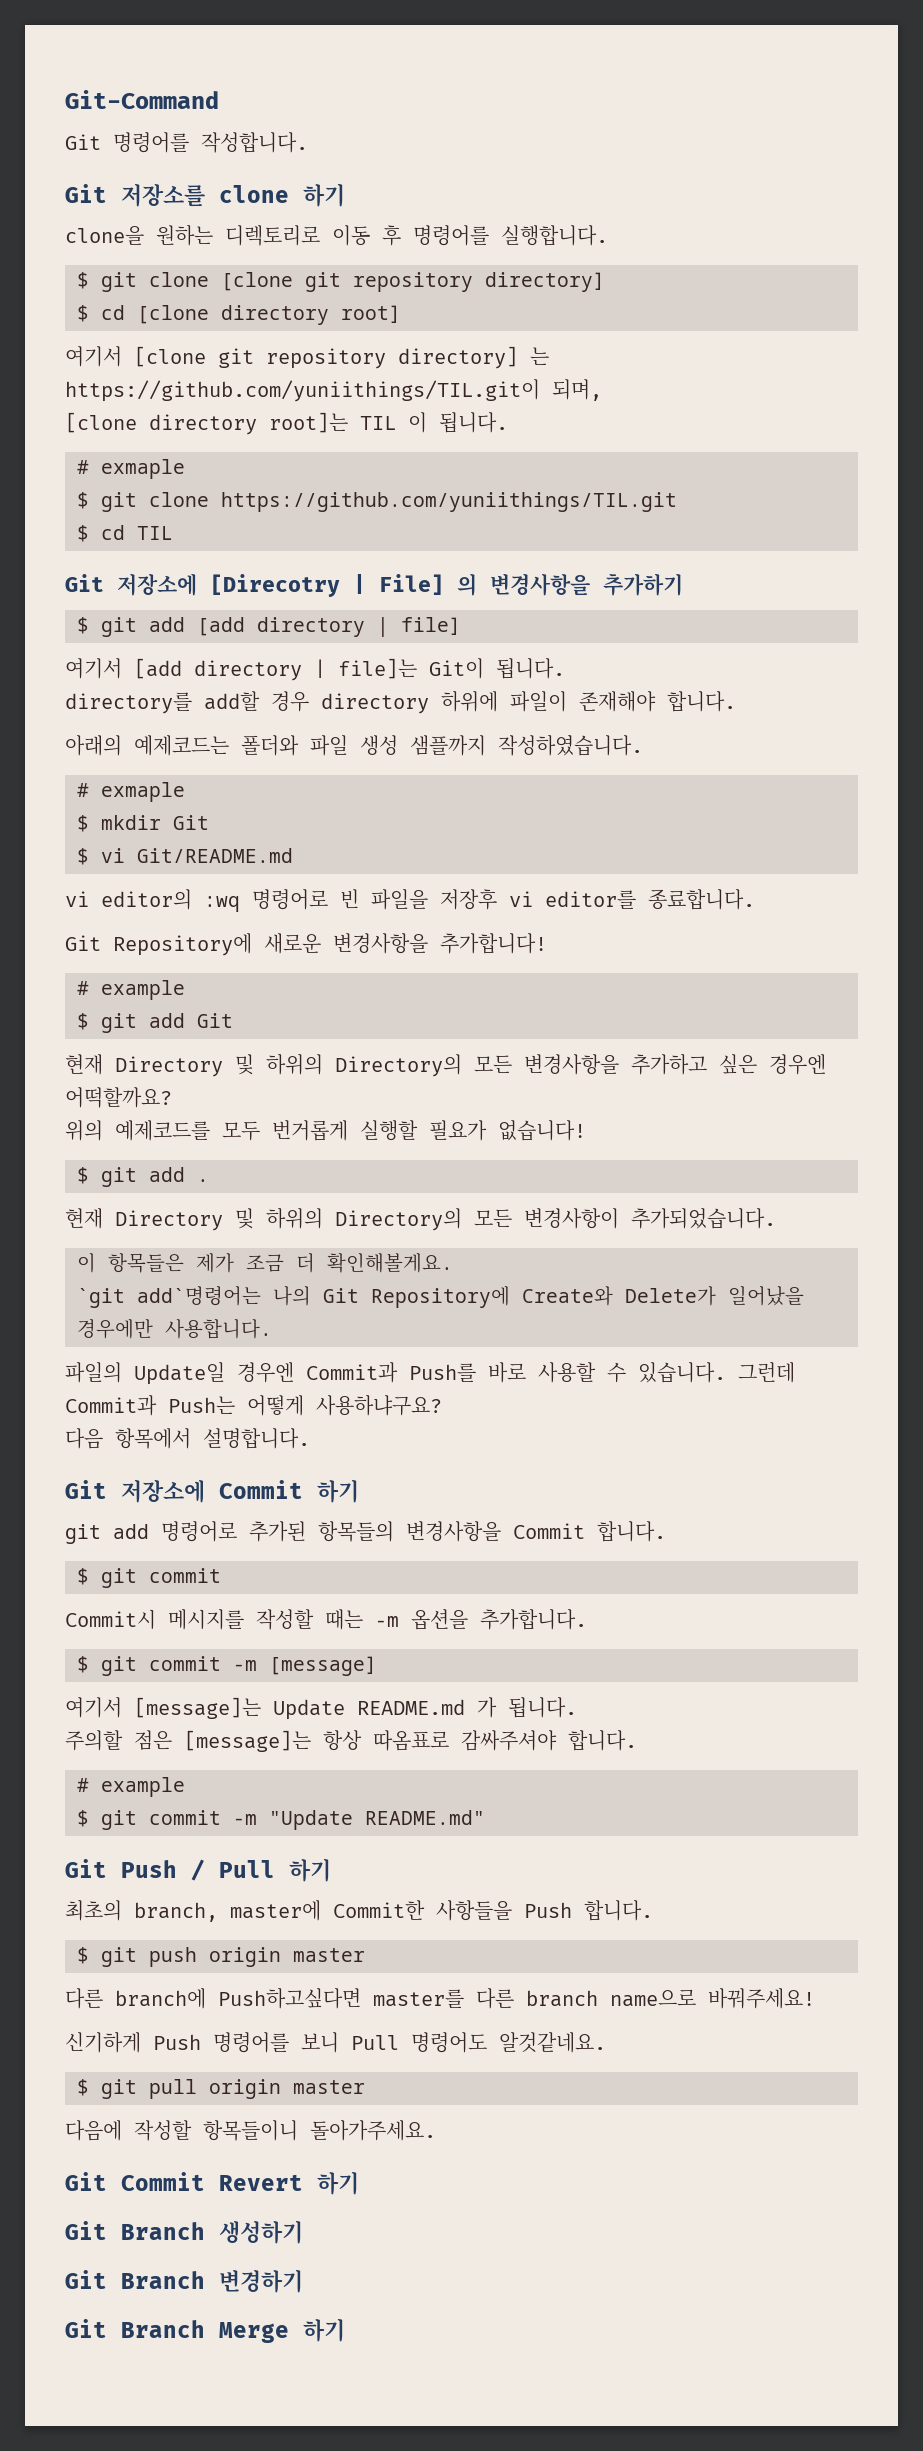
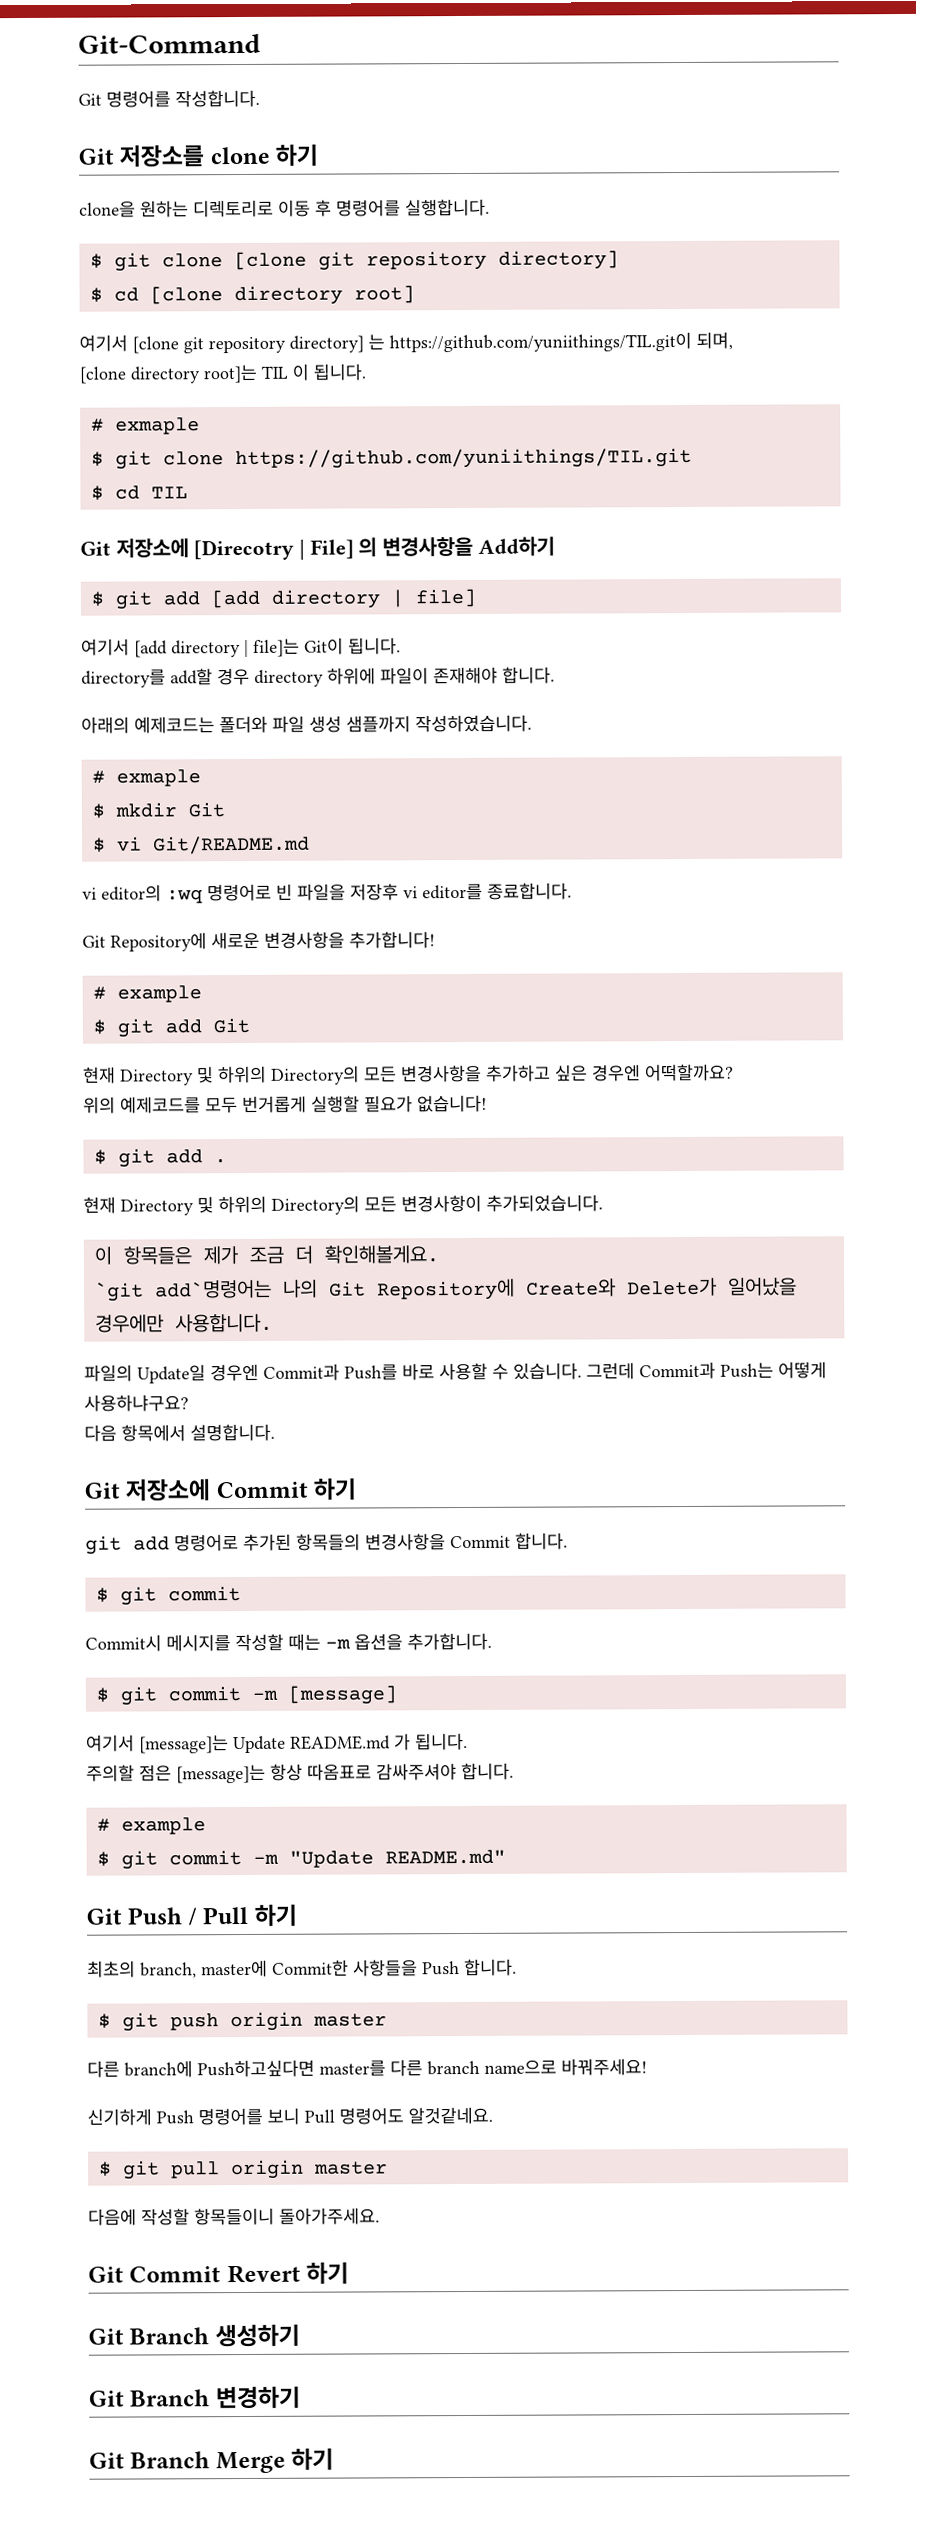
[603,573,683,596] 추가하기 -> [477,536,555,556] Add하기

